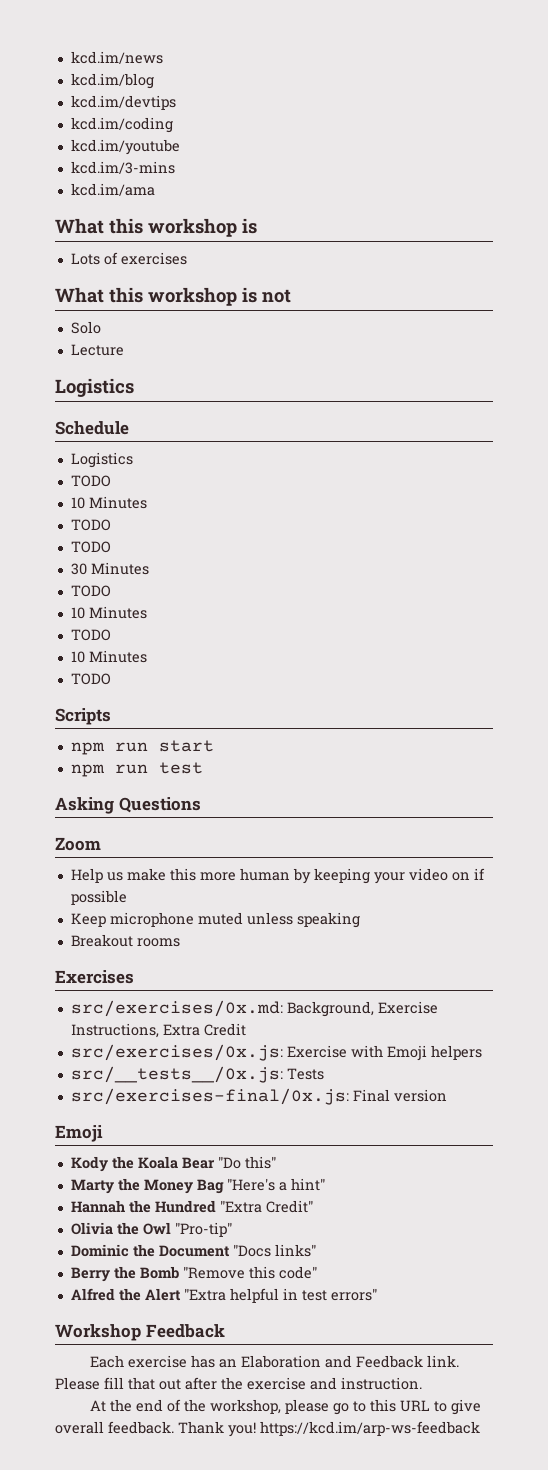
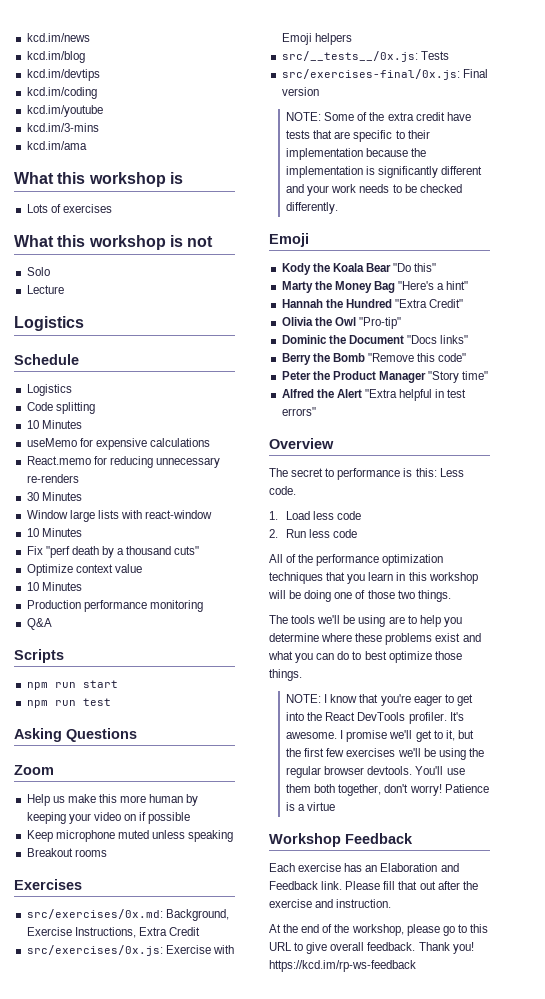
[70,475,111,487] [70,496,147,509] [70,519,111,531] [70,541,111,553] [70,562,149,575] [70,585,111,597] [70,606,147,619] [70,629,111,641] [70,650,147,663] [70,673,111,685] TODO // 10 Minutes // TODO // TODO // 30 Minutes // TODO // 10 Minutes // TODO // 10 Minutes // TODO -> [26,402,95,414] [26,420,82,429] [26,438,210,450] [26,456,220,468] [26,474,79,483] [26,492,82,501] [26,510,213,522] [26,528,82,537] [26,546,200,558] [26,564,142,576] [26,582,82,591] [26,600,203,612] [26,618,52,630] Code splitting // 10 Minutes // useMemo for expensive calculations // React.memo for reducing unnecessary re-renders // 30 Minutes // Window large lists with react-window // 10 Minutes // Fix "perf death by a thousand cuts" // Optimize context value // 10 Minutes // Production performance monitoring // Q&A
(447, 1095) none -> [286,112,471,121] [286,130,430,142] [286,148,427,160] [286,166,483,178] [286,184,462,196] [286,202,339,214] // NOTE: Some of the extra credit have tests that are specific to their implementation because the implementation is significantly different and your work needs to be checked differently.
(317, 1272) none -> [281,371,489,383] // Peter the Product Manager "Story time"
(377, 1294) none -> [269,438,334,449] [269,468,464,480] [269,486,296,495] [269,511,362,520] [269,529,358,538] [269,554,444,566] [269,572,478,584] [268,590,451,602] [269,615,462,627] [269,633,481,645] [268,651,462,663] [269,669,302,681] [286,694,473,706] [286,712,464,724] [286,730,474,742] [286,748,484,760] [286,766,465,778] [286,784,489,796] [286,802,336,811] // Overview // The secret to performance is this: Less code. // 1. Load less code // 2. Run less code // All of the performance optimization techniques that you learn in this workshop will be doing one of those two things. // The tools we'll be using are to help you determine where these problems exist and what you can do to best optimize those things. // NOTE: I know that you're eager to get into the React DevTools profiler. It's awesome. I promise we'll get to it, but the first few exercises we'll be using the regular browser devtools. You'll use them both together, don't worry! Patience is a virtue
[260,1421,480,1436] https://kcd.im/arp-ws-feedback -> [269,960,416,972] https://kcd.im/rp-ws-feedback

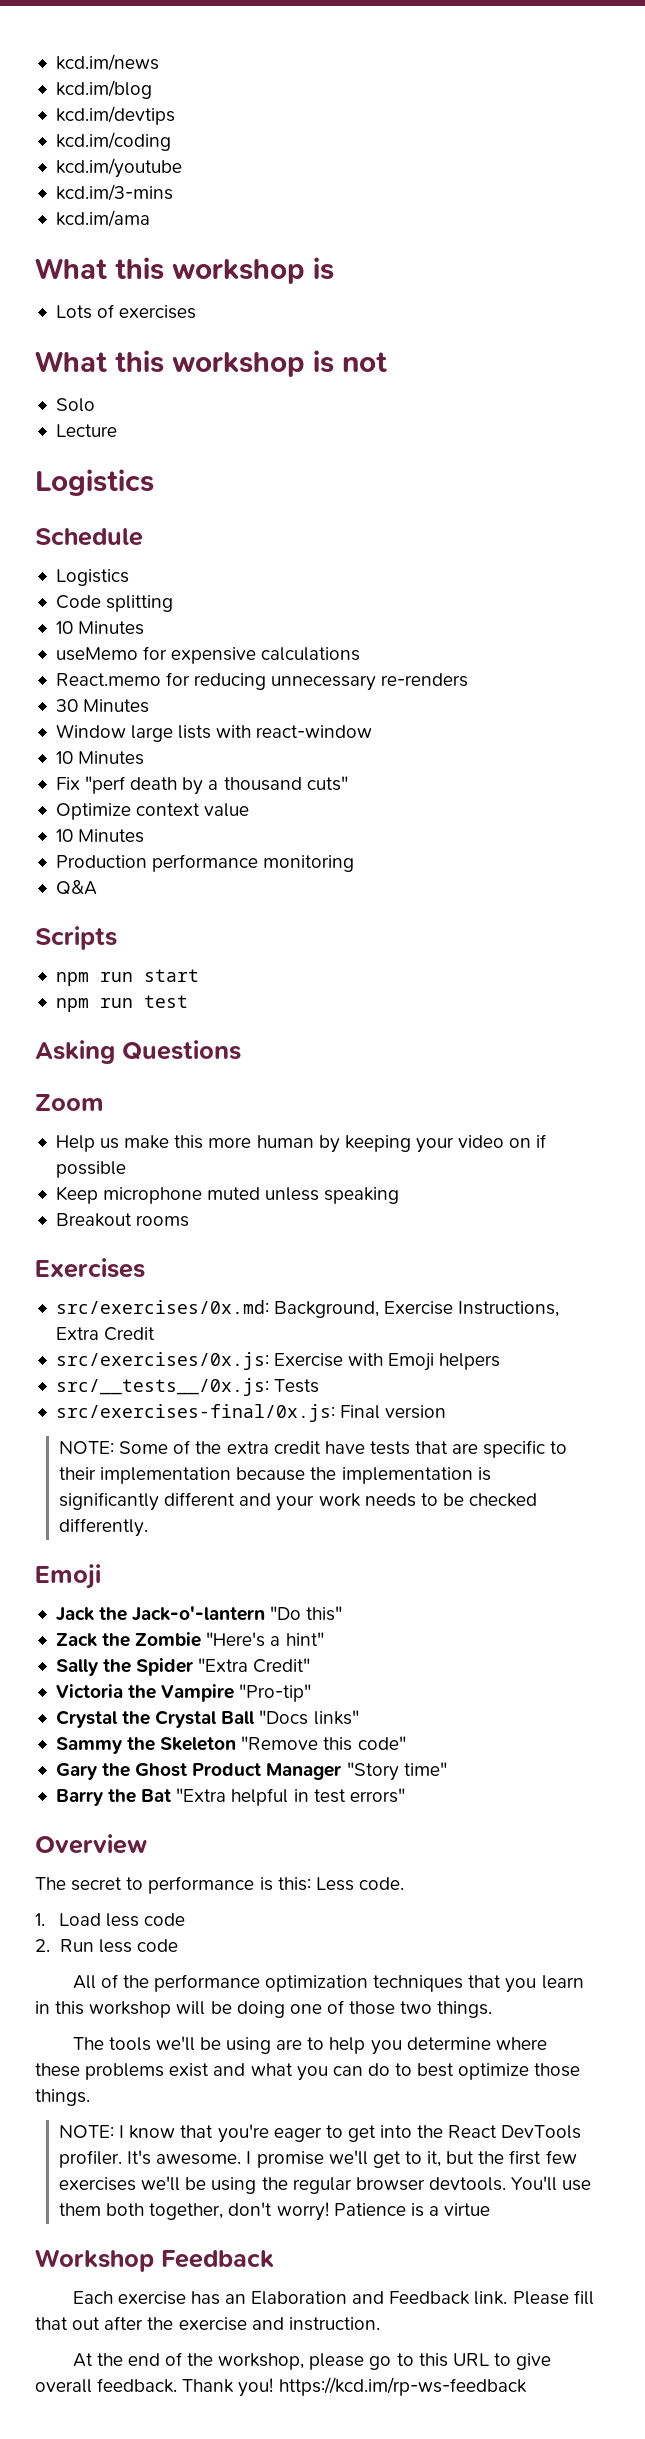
[281,263,437,275] [281,281,395,293] Kody the Koala Bear "Do this" // Marty the Money Bag -> [55,1606,343,1622] [55,1632,202,1647] Jack the Jack-o'-lantern "Do this" // Zack the Zombie
[281,299,392,308] Hannah the Hundred -> [55,1658,194,1676] Sally the Spider
[281,317,401,329] [281,335,404,344] Olivia the Owl "Pro-tip" // Dominic the Document -> [55,1684,312,1702] [55,1710,256,1728] Victoria the Vampire "Pro-tip" // Crystal the Crystal Ball
[281,353,365,365] Berry the Bomb -> [55,1737,237,1754] Sammy the Skeleton
[281,371,330,380] Peter the -> [55,1763,188,1780] Gary the Ghost
[281,389,362,398] Alfred the Alert -> [55,1789,172,1806] Barry the Bat

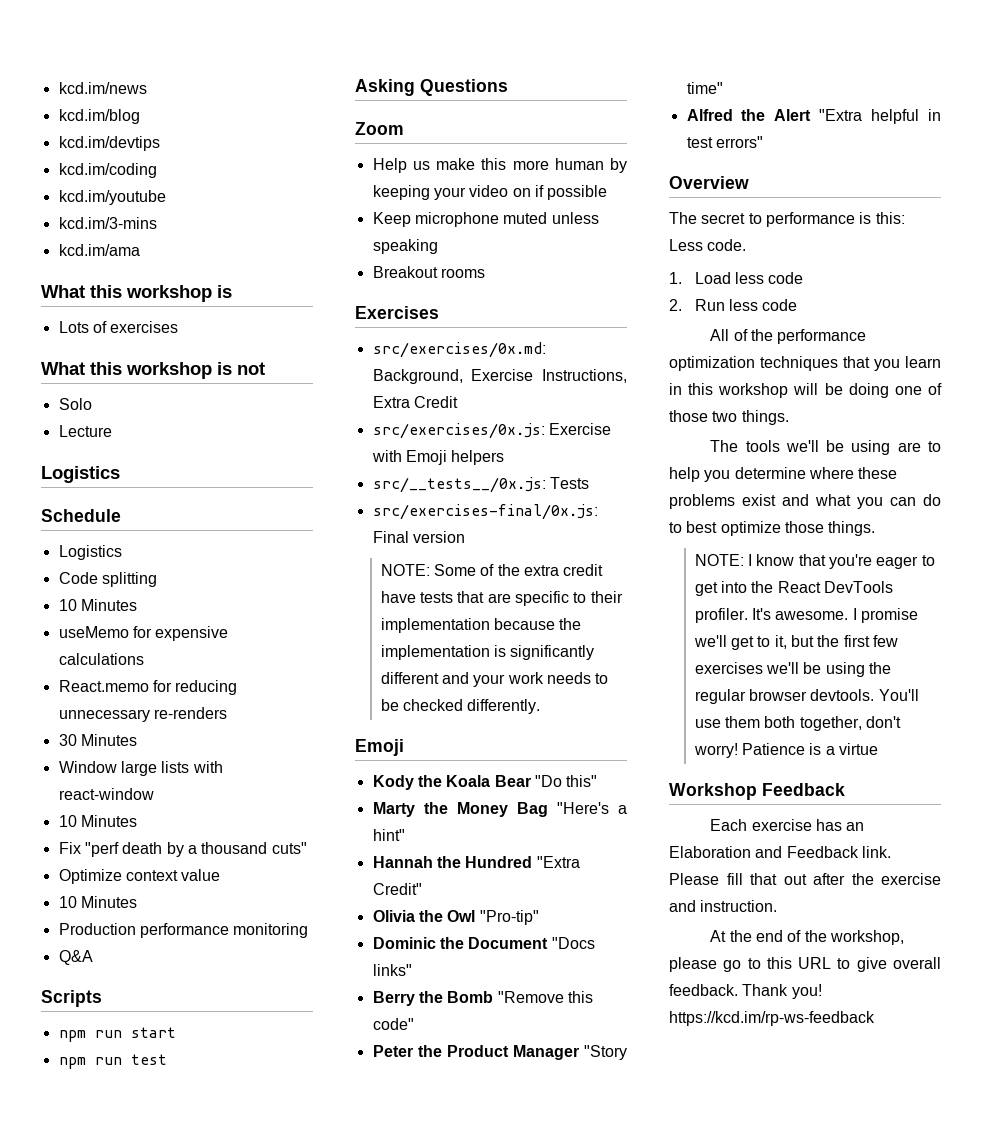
[55,1606,343,1622] [55,1632,202,1647] Jack the Jack-o'-lantern "Do this" // Zack the Zombie -> [372,775,598,790] [372,802,548,817] Kody the Koala Bear "Do this" // Marty the Money Bag
[55,1658,194,1676] Sally the Spider -> [372,856,533,868] Hannah the Hundred
[55,1684,312,1702] [55,1710,256,1728] Victoria the Vampire "Pro-tip" // Crystal the Crystal Ball -> [372,910,539,925] [372,937,549,949] Olivia the Owl "Pro-tip" // Dominic the Document
[55,1737,237,1754] Sammy the Skeleton -> [372,991,494,1006] Berry the Bomb
[55,1763,188,1780] Gary the Ghost -> [372,1045,442,1057] Peter the
[55,1789,172,1806] Barry the Bat -> [686,109,812,121] Alfred the Alert

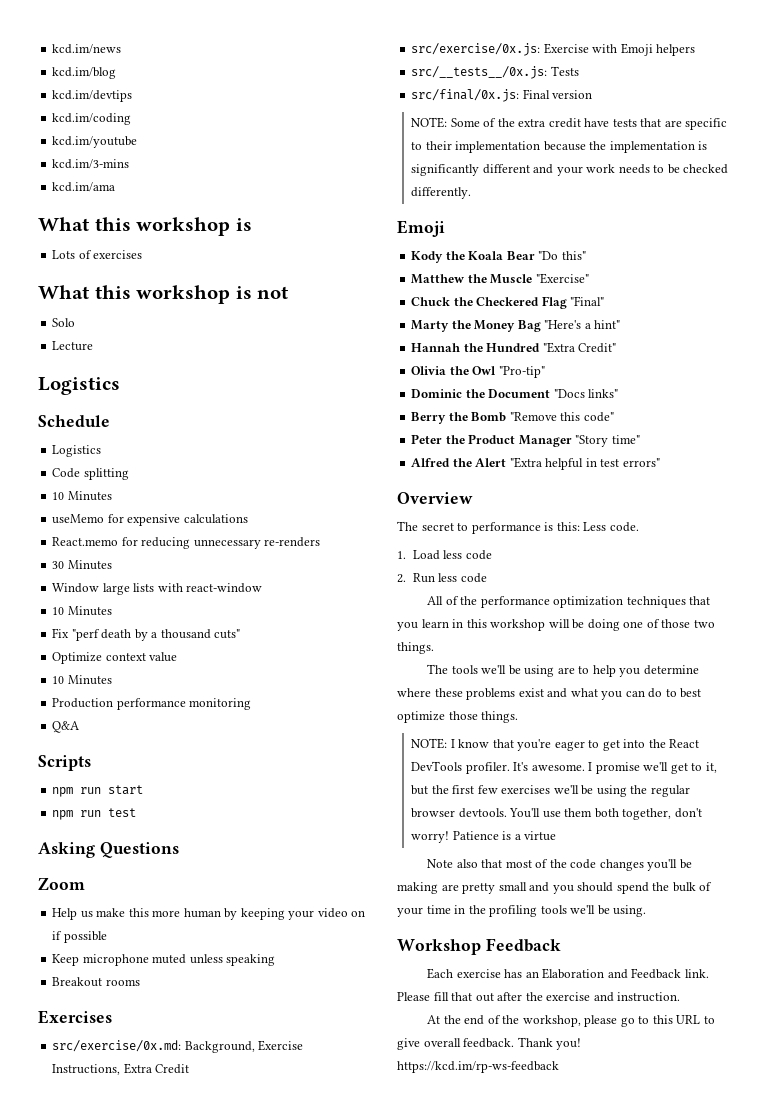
[372,342,546,358] src/exercises/0x.md: -> [52,1040,182,1052] src/exercise/0x.md:
[372,423,545,439] src/exercises/0x.js: -> [411,43,541,56] src/exercise/0x.js:
[372,504,598,520] src/exercises-final/0x.js: -> [411,89,520,102] src/final/0x.js:
(598, 781) none -> [411,273,589,284] [411,296,605,309] // Matthew the Muscle "Exercise" // Chuck the Checkered Flag "Final"
(879, 749) none -> [427,859,692,871] [397,882,713,894] [397,905,647,917] // Note also that most of the code changes you'll be making are pretty small and you should spend the bulk of your time in the profiling tools we'll be using.

